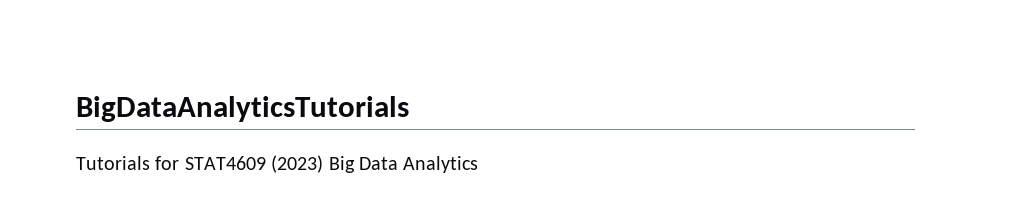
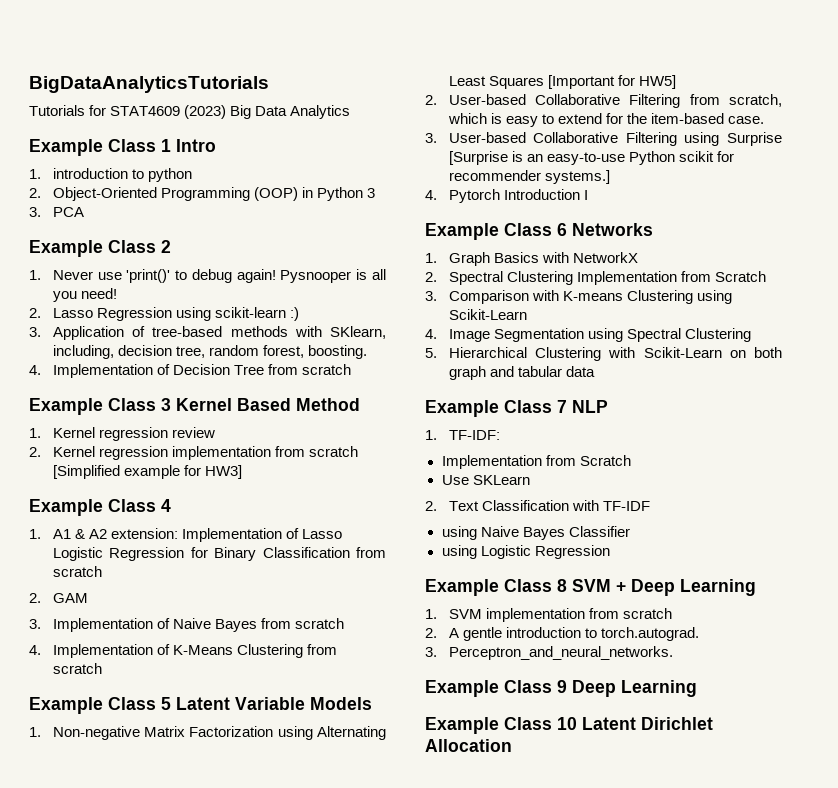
(479, 164) none -> [29,139,216,156] [29,168,192,182] [29,187,376,201] [29,207,84,217] [29,240,171,257] [29,269,386,283] [52,288,117,302] [29,307,300,321] [29,326,386,340] [52,345,368,359] [29,364,352,378] [29,398,360,415] [29,427,215,441] [29,446,359,460] [52,465,243,479] [29,499,171,516] [29,528,343,542] [52,547,386,561] [52,566,102,577] [29,593,88,603] [29,618,345,632] [29,644,338,658] [52,663,102,674] [29,697,372,714] [29,726,386,740] [448,75,677,89] [425,94,782,108] [447,113,765,127] [425,132,782,146] [448,151,735,165] [448,170,610,184] [425,189,588,203] [425,223,653,240] [425,252,639,266] [425,271,767,285] [425,290,733,304] [448,309,527,320] [425,328,752,342] [425,347,782,361] [448,366,596,380] [425,400,608,417] [425,430,500,440] [441,455,631,469] [441,475,530,485] [425,500,651,511] [441,526,630,540] [441,545,610,559] [425,579,756,596] [425,608,673,622] [425,627,700,641] [425,646,673,660] [425,680,697,697] [425,717,713,734] [425,739,512,752] // Example Class 1 Intro // 1. introduction to python // 2. Object-Oriented Programming (OOP) in Python 3 // 3. PCA // Example Class 2 // 1. Never use 'print()' to debug again! Pysnooper is all you need! // 2. Lasso Regression using scikit-learn :) // 3. Application of tree-based methods with SKlearn, including, decision tree, random forest, boosting. // 4. Implementation of Decision Tree from scratch // Example Class 3 Kernel Based Method // 1. Kernel regression review // 2. Kernel regression implementation from scratch [Simplified example for HW3] // Example Class 4 // 1. A1 & A2 extension: Implementation of Lasso Logistic Regression for Binary Classification from scratch // 2. GAM // 3. Implementation of Naive Bayes from scratch // 4. Implementation of K-Means Clustering from scratch // Example Class 5 Latent Variable Models // 1. Non-negative Matrix Factorization using Alternating Least Squares [Important for HW5] // 2. User-based Collaborative Filtering from scratch, which is easy to extend for the item-based case. // 3. User-based Collaborative Filtering using Surprise [Surprise is an easy-to-use Python scikit for recommender systems.] // 4. Pytorch Introduction I // Example Class 6 Networks // 1. Graph Basics with NetworkX // 2. Spectral Clustering Implementation from Scratch // 3. Comparison with K-means Clustering using Scikit-Learn // 4. Image Segmentation using Spectral Clustering // 5. Hierarchical Clustering with Scikit-Learn on both graph and tabular data // Example Class 7 NLP // 1. TF-IDF: // Implementation from Scratch // Use SKLearn // 2. Text Classification with TF-IDF // using Naive Bayes Classifier // using Logistic Regression // Example Class 8 SVM + Deep Learning // 1. SVM implementation from scratch // 2. A gentle introduction to torch.autograd. // 3. Perceptron_and_neural_networks. // Example Class 9 Deep Learning // Example Class 10 Latent Dirichlet Allocation

